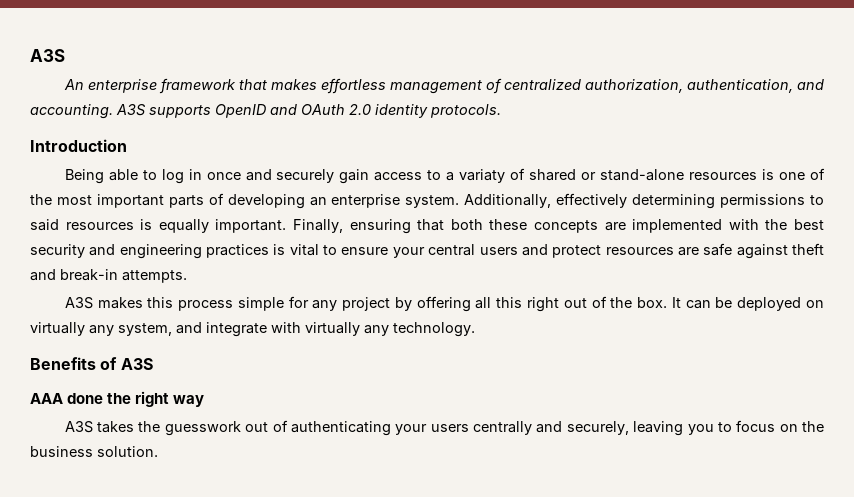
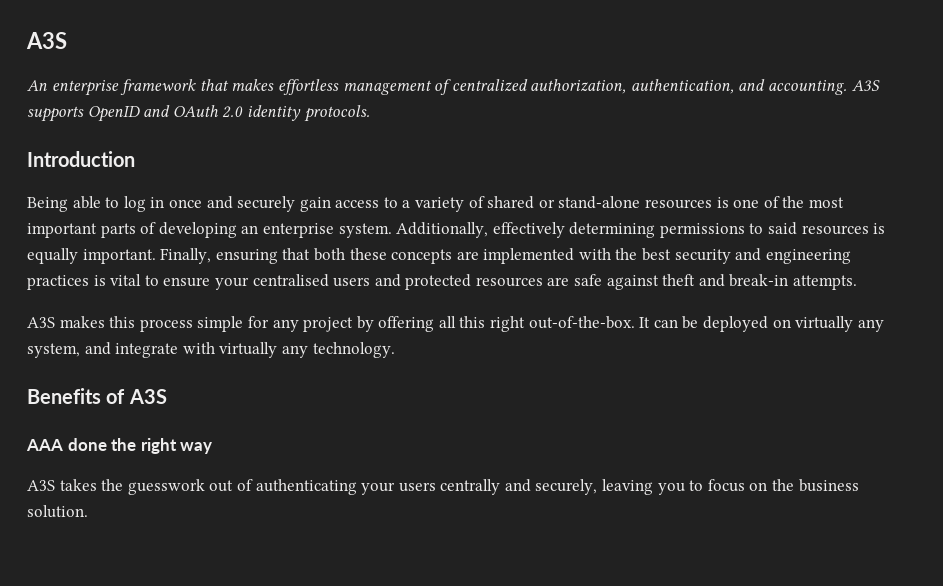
[459,169,506,183] variaty -> [415,197,465,212] variety
[428,244,476,256] central -> [252,274,329,287] centralised
[552,245,602,258] protect -> [405,274,472,290] protected
[563,296,668,308] out of the box. -> [528,316,635,329] out-of-the-box.

